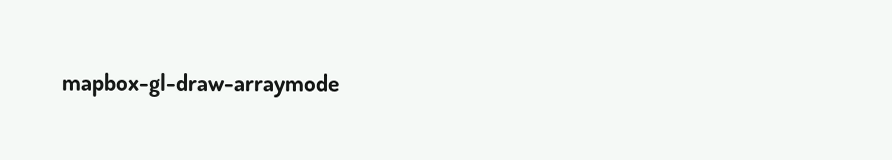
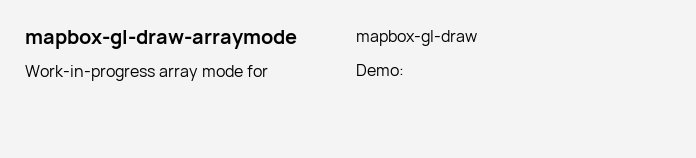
(340, 85) none -> [25,65,268,81] [356,30,477,46] [356,64,404,76] // Work-in-progress array mode for mapbox-gl-draw // Demo:

